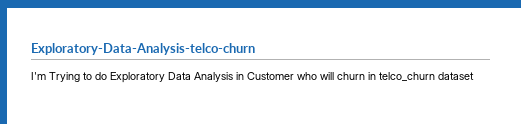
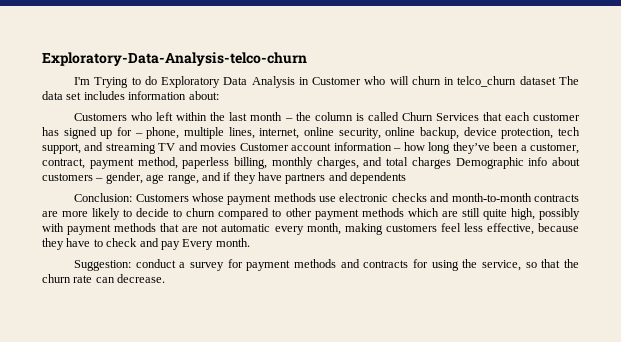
(474, 76) none -> [559,76,580,85] [42,91,219,100] [74,112,580,121] [42,127,581,139] [42,142,579,154] [42,157,580,169] [42,172,407,184] [74,193,579,205] [42,208,580,220] [42,223,579,235] [42,238,250,250] [74,259,579,271] [42,274,166,283] The data set includes information about: // Customers who left within the last month – the column is called Churn Services that each customer has signed up for – phone, multiple lines, internet, online security, online backup, device protection, tech support, and streaming TV and movies Customer account information – how long they’ve been a customer, contract, payment method, paperless billing, monthly charges, and total charges Demographic info about customers – gender, age range, and if they have partners and dependents // Conclusion: Customers whose payment methods use electronic checks and month-to-month contracts are more likely to decide to churn compared to other payment methods which are still quite high, possibly with payment methods that are not automatic every month, making customers feel less effective, because they have to check and pay Every month. // Suggestion: conduct a survey for payment methods and contracts for using the service, so that the churn rate can decrease.

